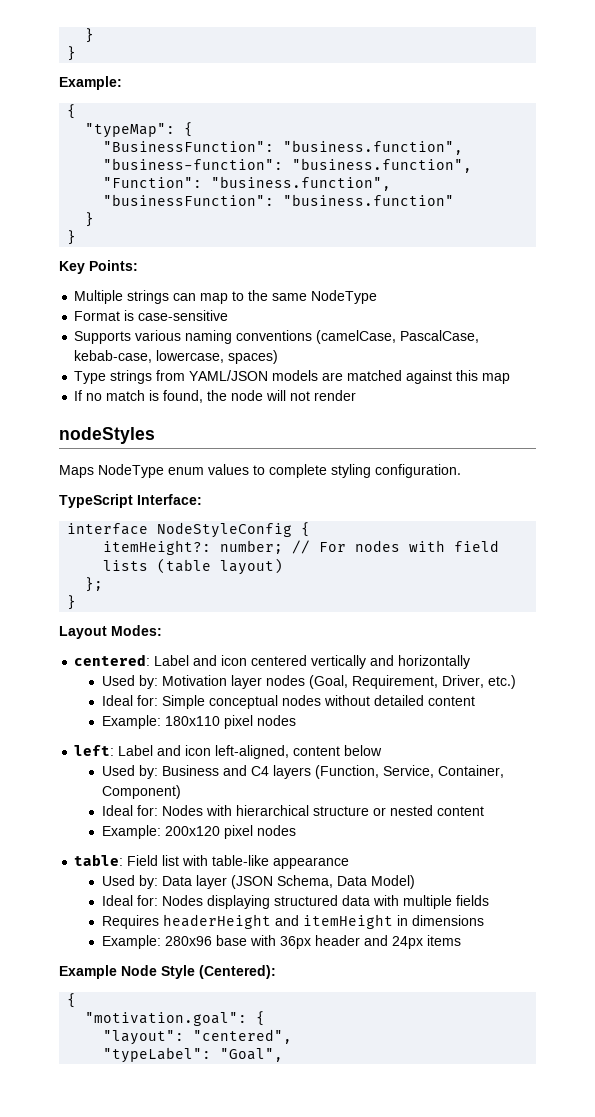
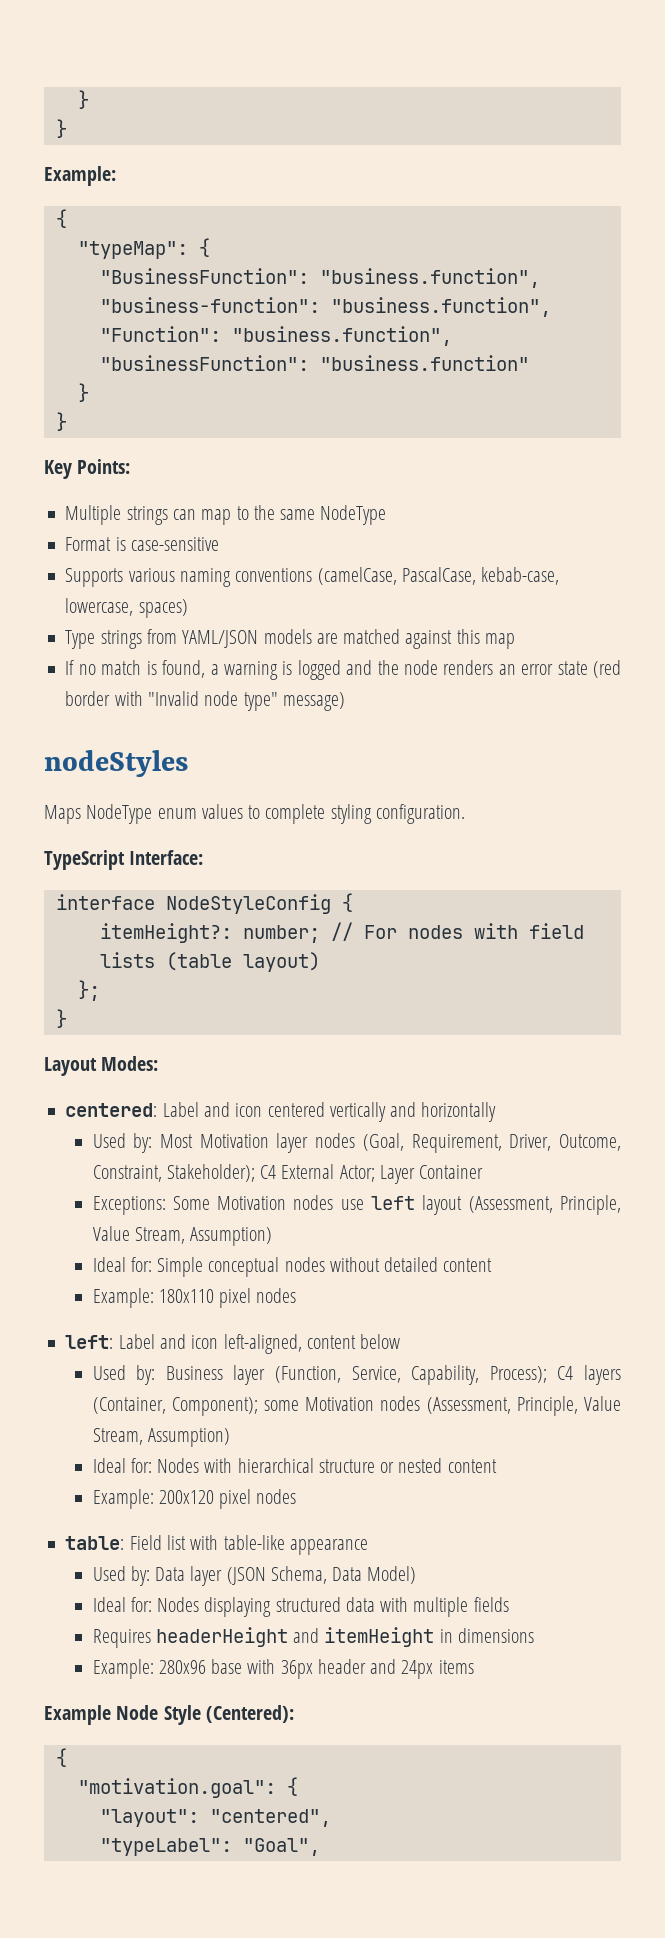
[207,390,357,401] the node will not render -> [210,660,621,680] [65,691,345,711] a warning is logged and the node renders an error state (red border with "Invalid node type" message)
(158, 682) none -> [159,1134,193,1148] Most
[487,675,516,689] etc.) -> [559,1134,622,1151] [92,1164,484,1184] [92,1195,621,1215] [92,1226,273,1246] Outcome, Constraint, Stakeholder); C4 External Actor; Layer Container // Exceptions: Some Motivation nodes use left layout (Assessment, Principle, Value Stream, Assumption)
[222,765,504,779] [101,785,181,799] and C4 layers (Function, Service, Container, Component) -> [233,1365,622,1385] [92,1396,621,1416] [92,1428,230,1447] layer (Function, Service, Capability, Process); C4 layers (Container, Component); some Motivation nodes (Assessment, Principle, Value Stream, Assumption)

